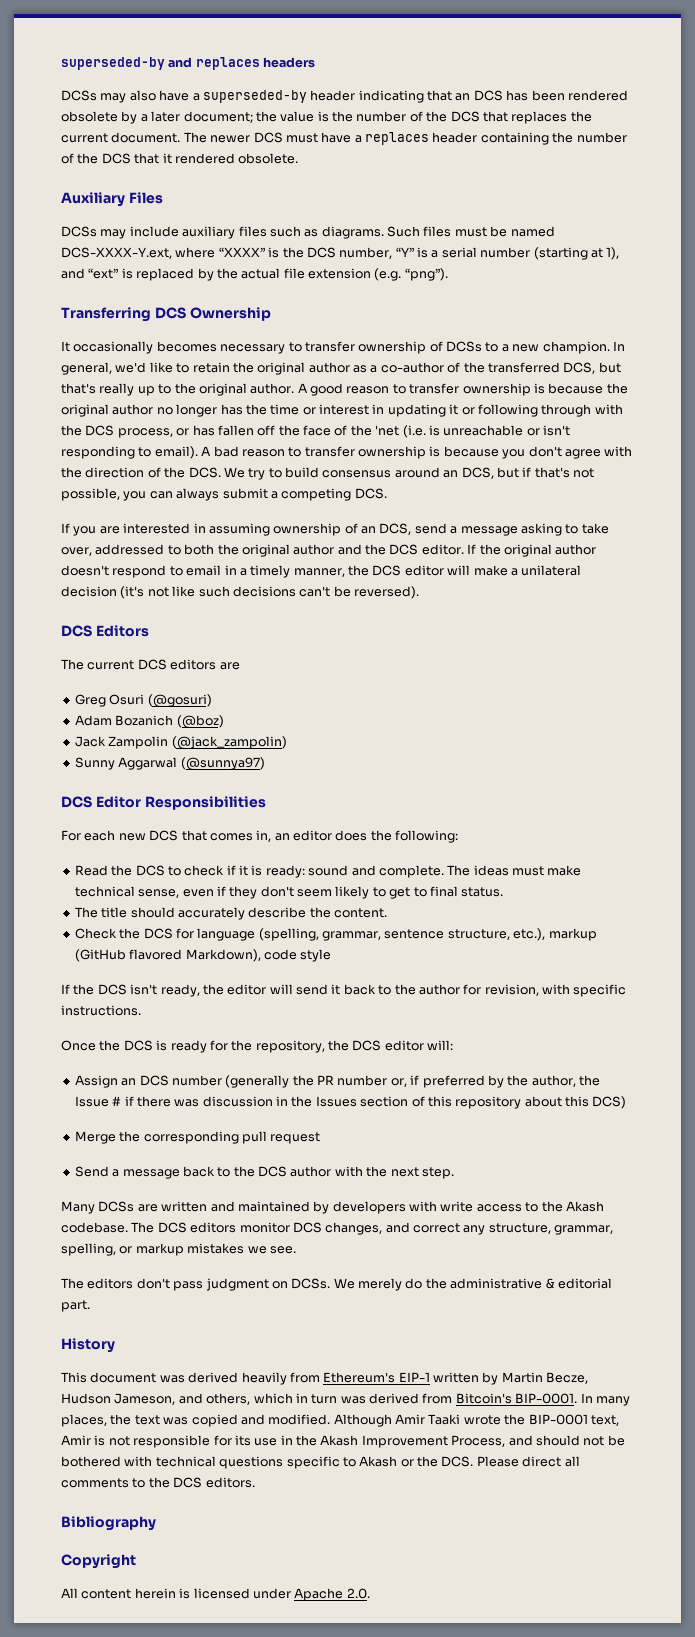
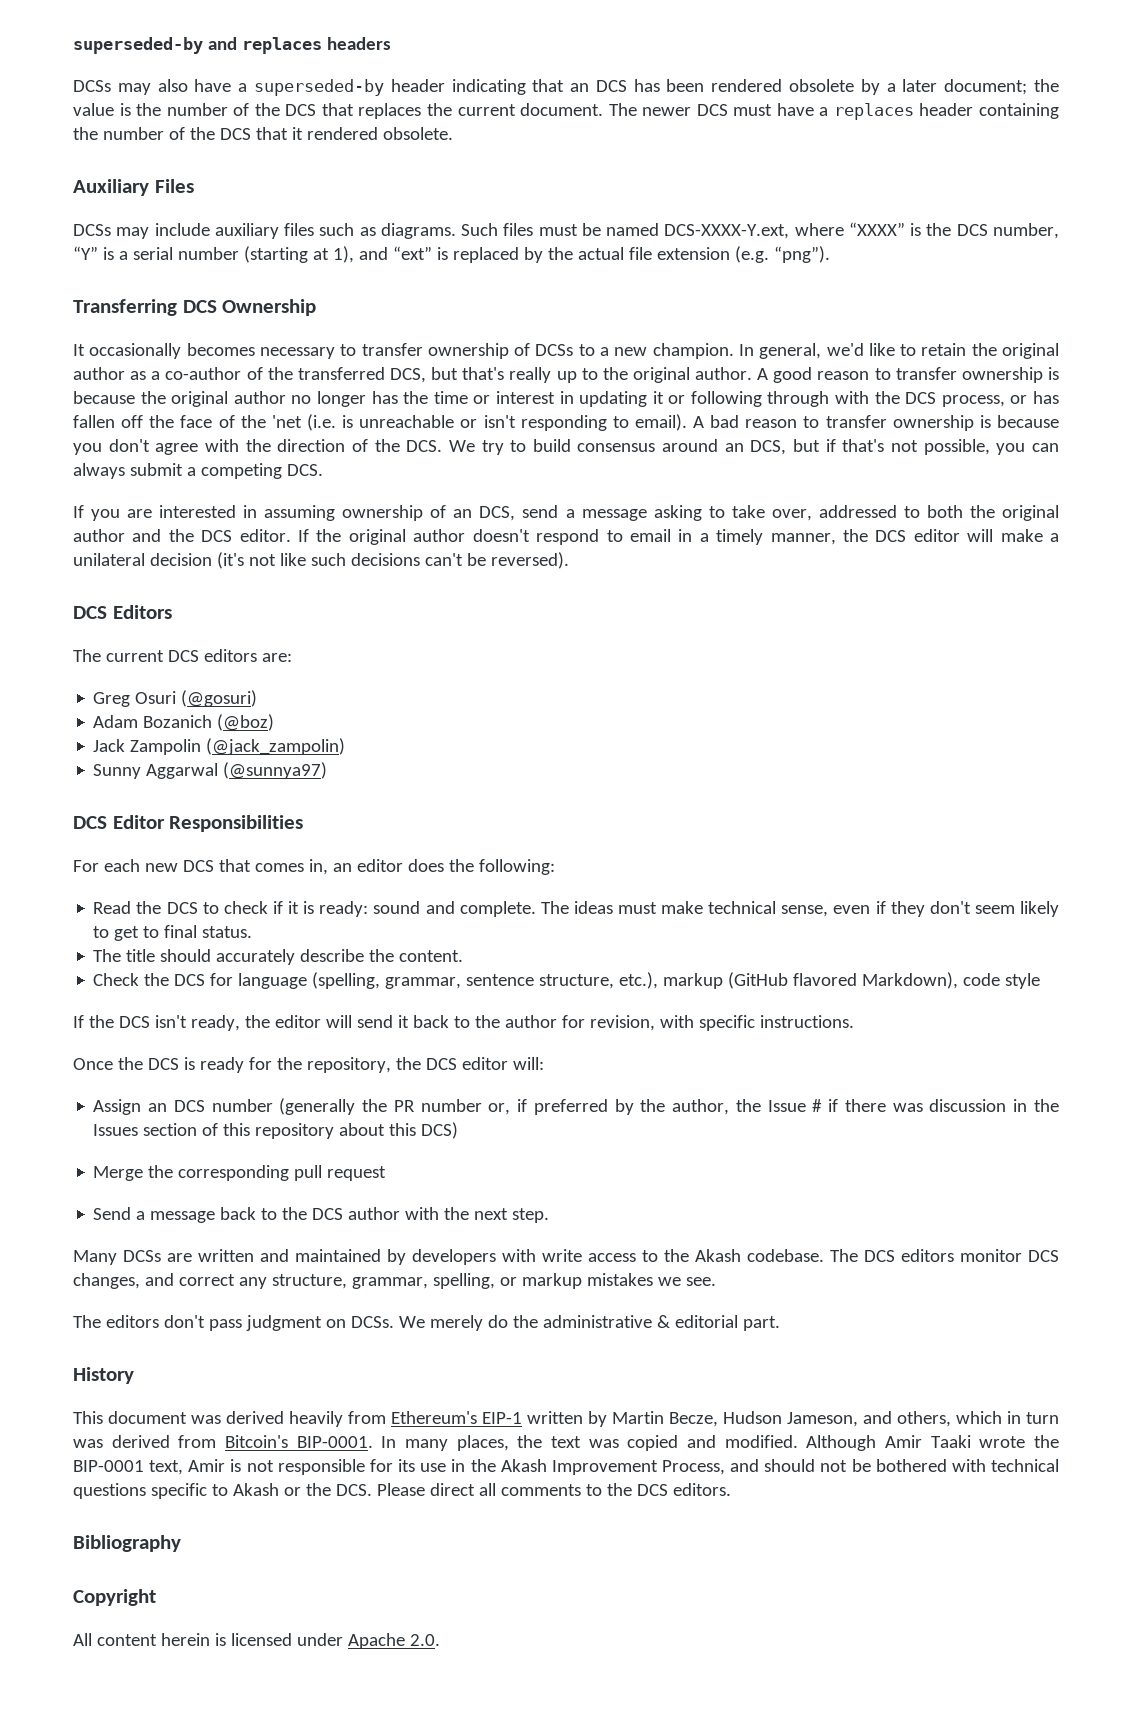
[219,662,240,670] are -> [261,653,292,662] are:

